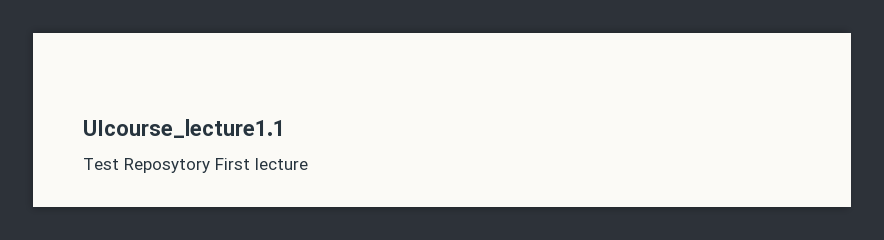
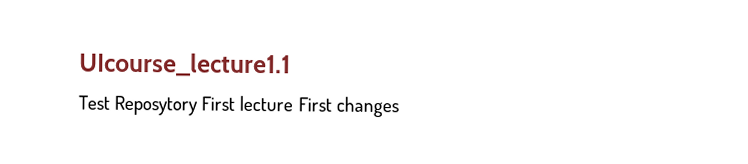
(308, 164) none -> [297,96,399,118] First changes

